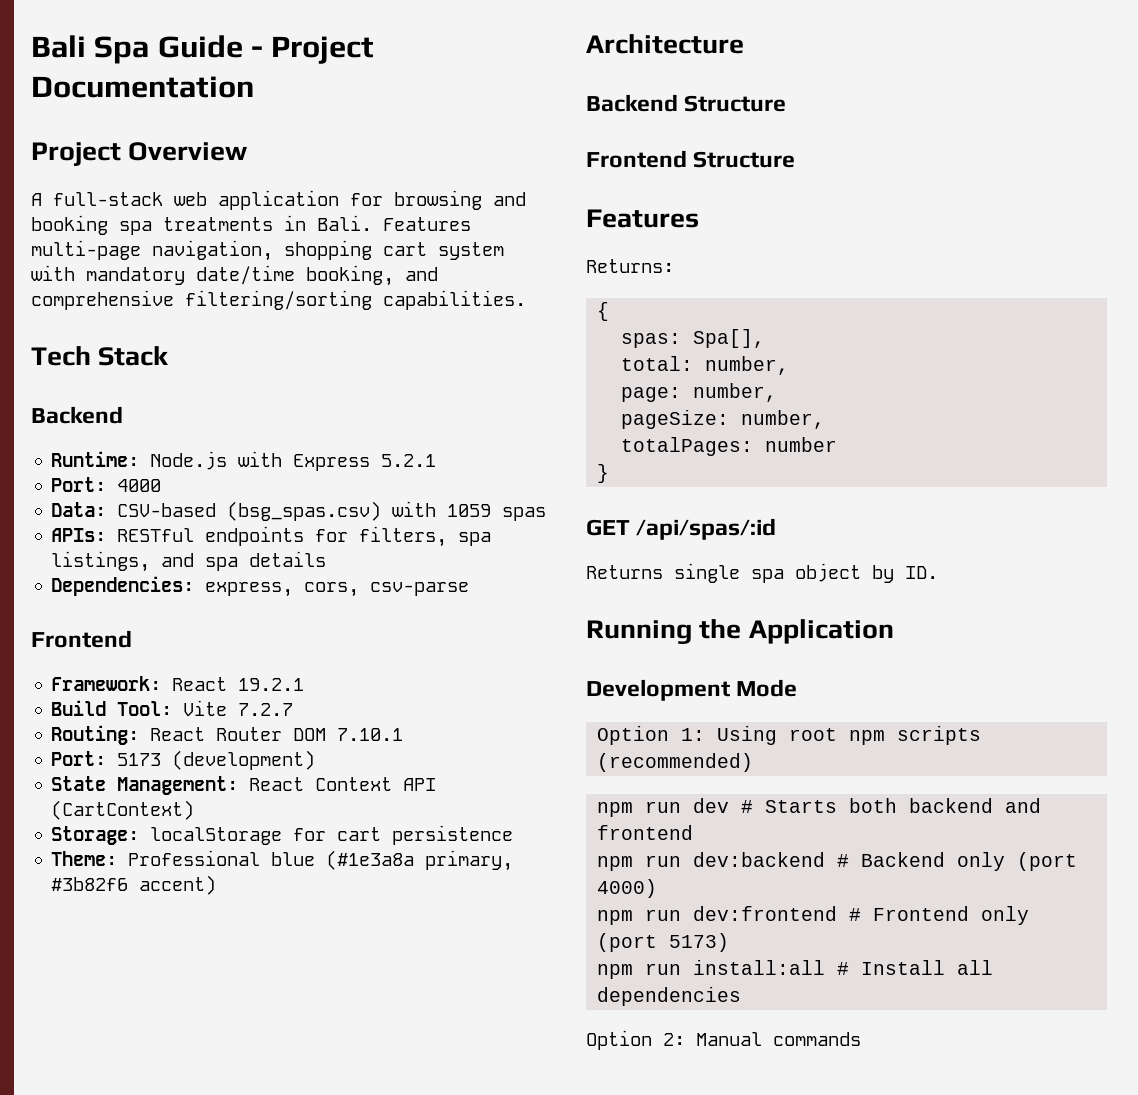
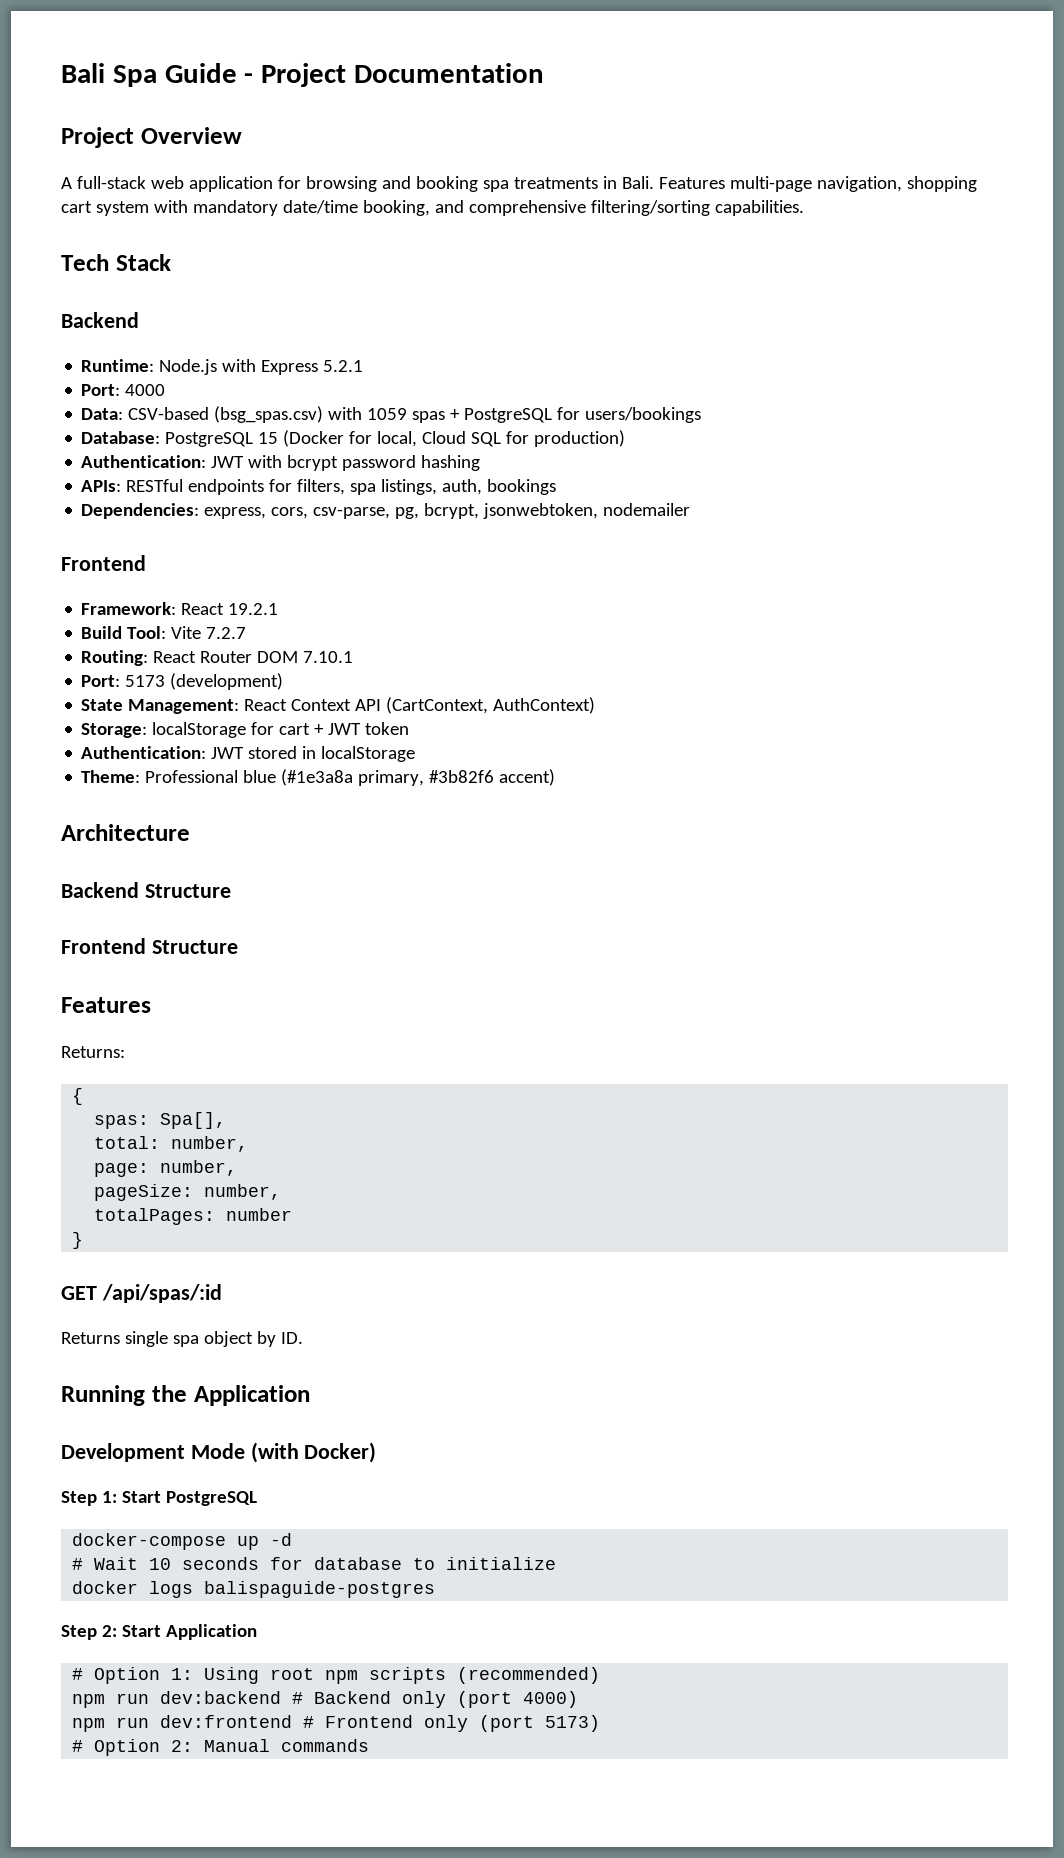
(547, 514) none -> [450,407,702,423] [81,430,626,447] [81,455,481,471] + PostgreSQL for users/bookings // Database: PostgreSQL 15 (Docker for local, Cloud SQL for production) // Authentication: JWT with bcrypt password hashing
[161,551,327,571] and spa details -> [442,479,557,495] auth, bookings
[370,582,470,596] csv-parse -> [313,503,691,519] csv-parse, pg, bcrypt, jsonwebtoken, nodemailer
[51,800,195,820] (CartContext) -> [386,697,596,714] (CartContext, AuthContext)
[392,825,514,845] persistence -> [314,722,410,735] [81,746,416,762] + JWT token // Authentication: JWT stored in localStorage
(798, 688) // -> [250,1442,377,1463] [61,1491,257,1506] [72,1533,293,1550] [72,1557,557,1570] [72,1581,436,1598] [61,1624,257,1640] [72,1668,84,1680] (with Docker) // Step 1: Start PostgreSQL // docker-compose up -d // # Wait 10 seconds for database to initialize // docker logs balispaguide-postgres // Step 2: Start Application // #
[597,798,1042,817] [597,825,694,840] // npm run dev # Starts both backend and frontend -> (601, 1675) none
[597,960,994,979] [597,987,742,1006] npm run install:all # Install all dependencies // -> [72,1740,84,1752] #

